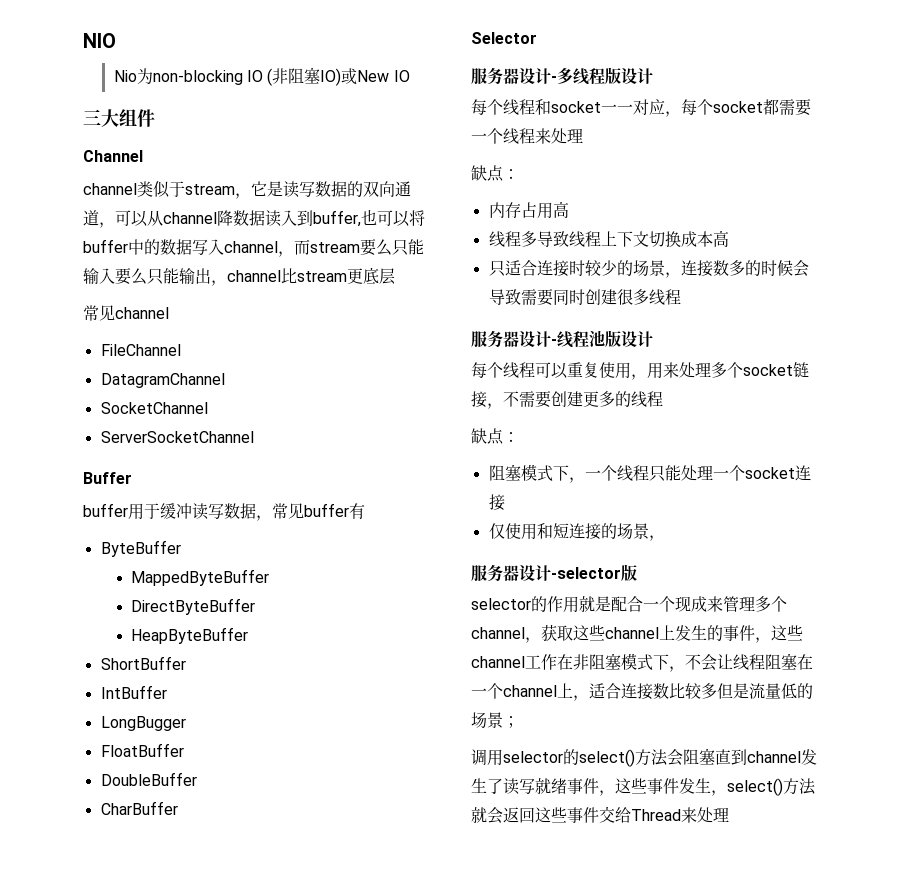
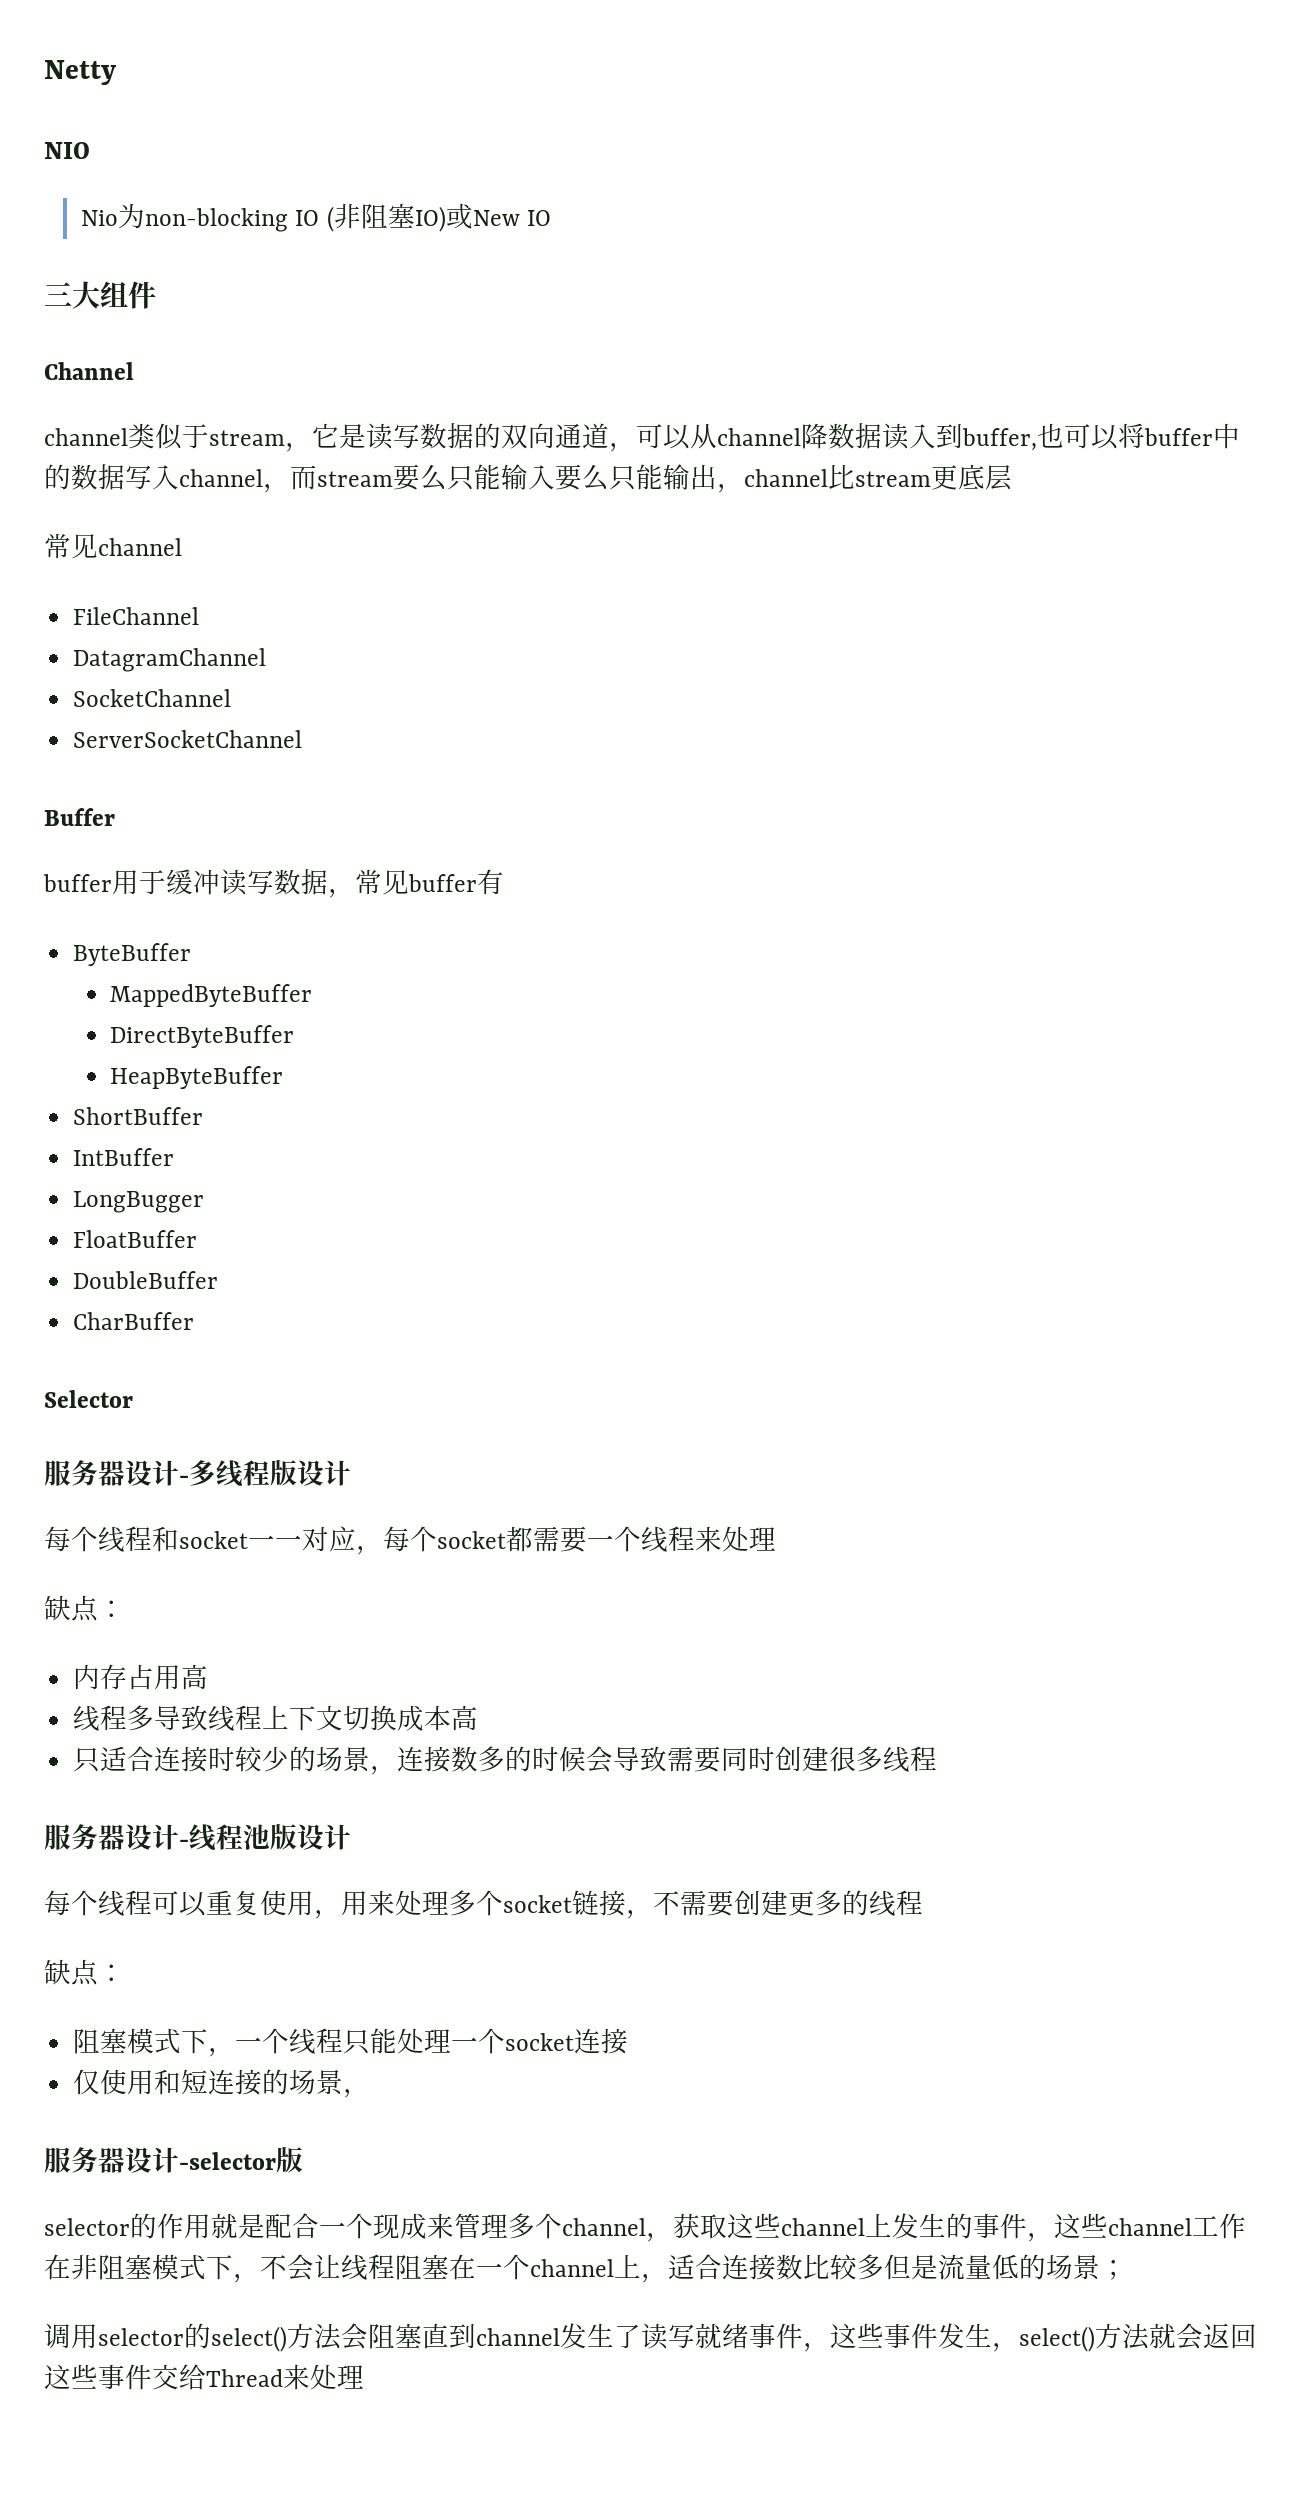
(83, 40) none -> [44,60,117,85] Netty //

